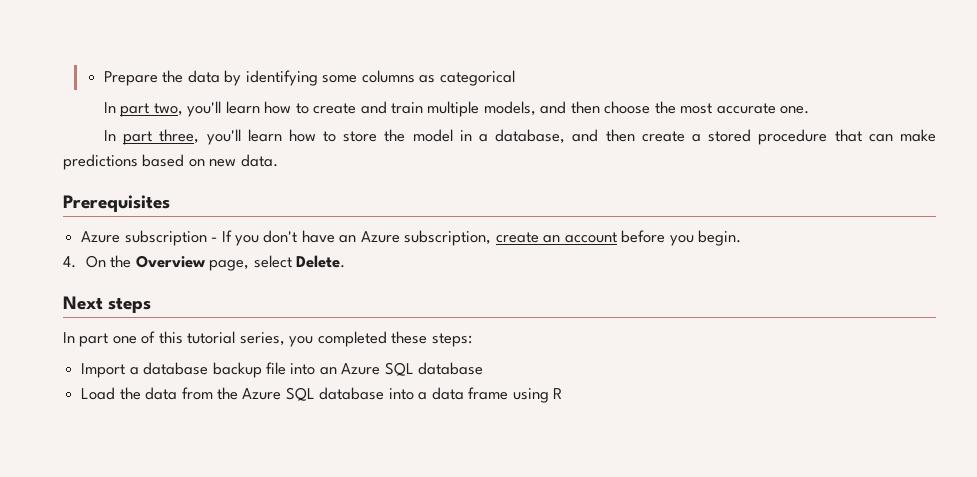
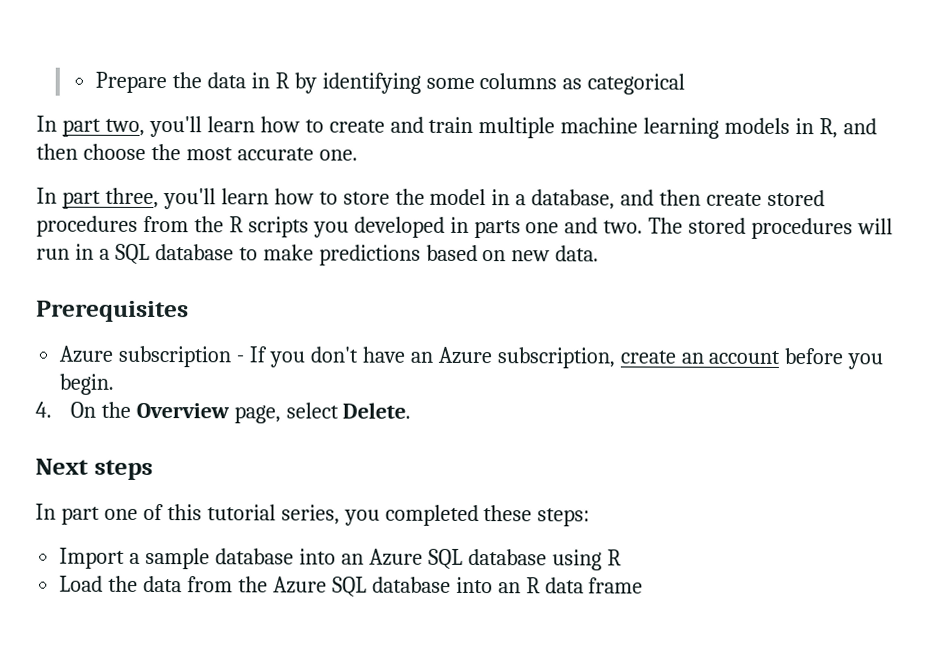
(220, 76) none -> [250,72,290,89] in R
[483,101,536,116] models, -> [560,117,839,139] machine learning models in R,
[692,129,893,145] a stored procedure that can -> [767,189,826,207] [36,215,894,240] [36,243,258,264] stored procedures from the R scripts you developed in parts one and two. The stored procedures will run in a SQL database to
[143,362,286,378] database backup file -> [145,547,295,570] sample database
(484, 368) none -> [551,549,622,571] using R
[418,387,563,403] a data frame using R -> [497,577,644,594] an R data frame

